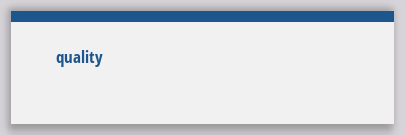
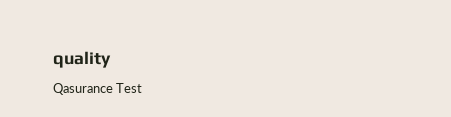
(103, 58) none -> [53,83,143,95] // Qasurance Test

